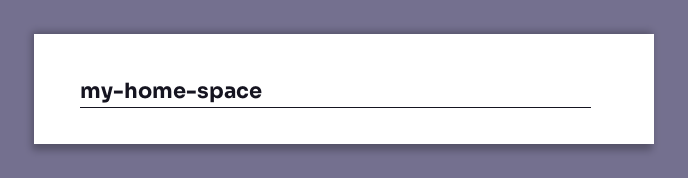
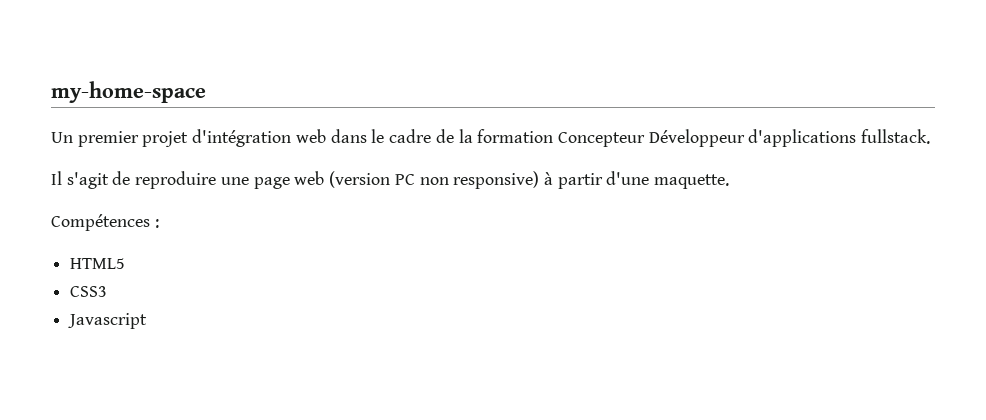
(262, 92) none -> [51,129,931,147] [51,171,730,189] [51,214,159,231] [70,258,126,269] [70,286,108,297] [68,313,148,329] // Un premier projet d'intégration web dans le cadre de la formation Concepteur Développeur d'applications fullstack. // Il s'agit de reproduire une page web (version PC non responsive) à partir d'une maquette. // Compétences : // HTML5 // CSS3 // Javascript

